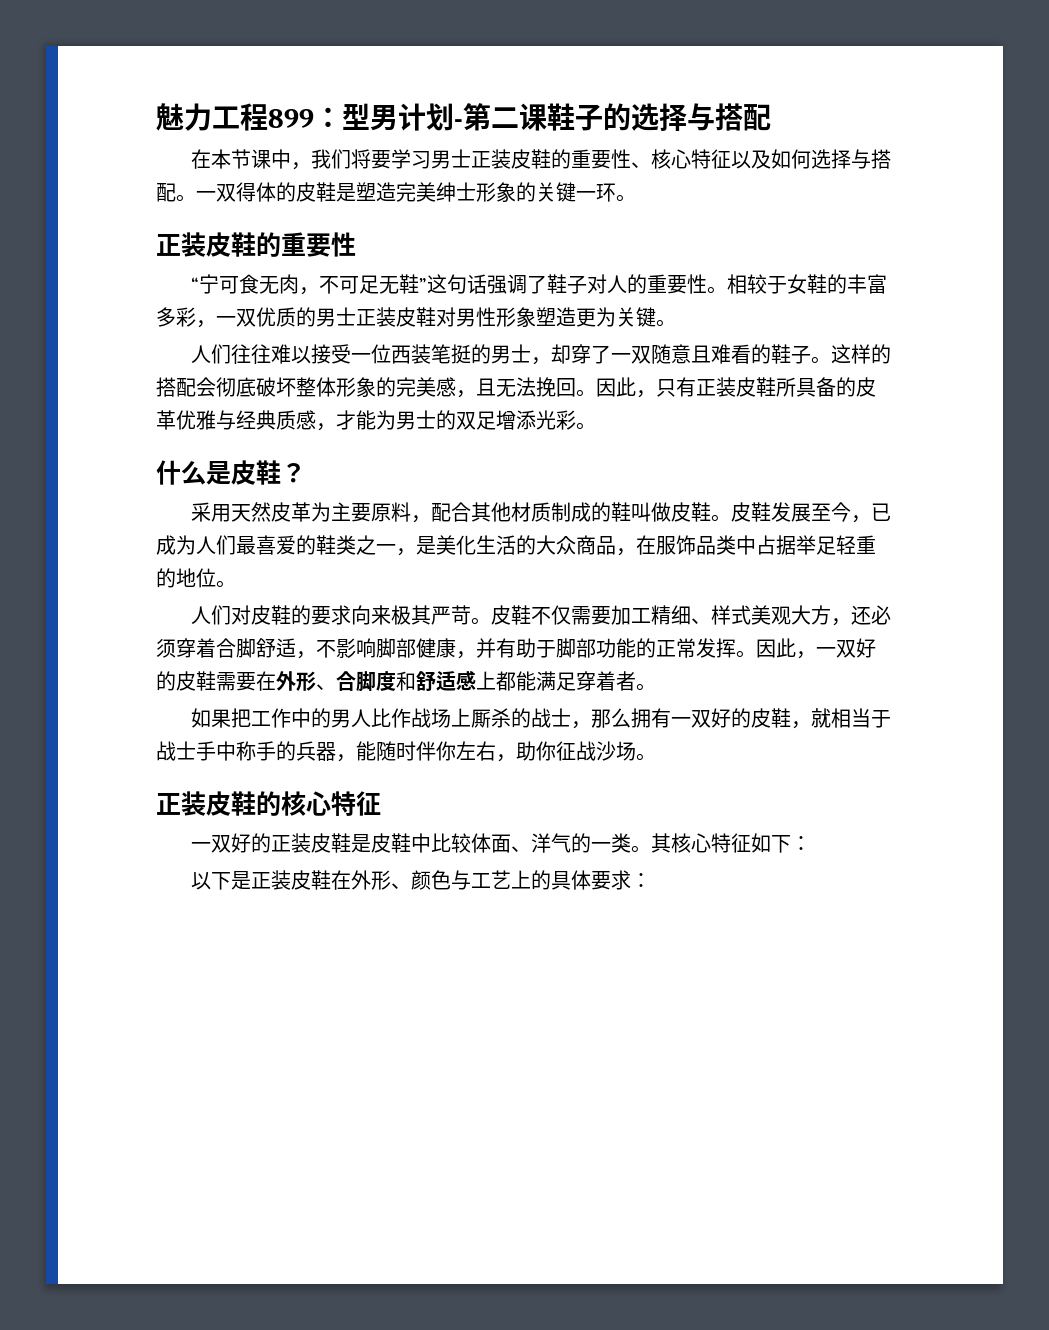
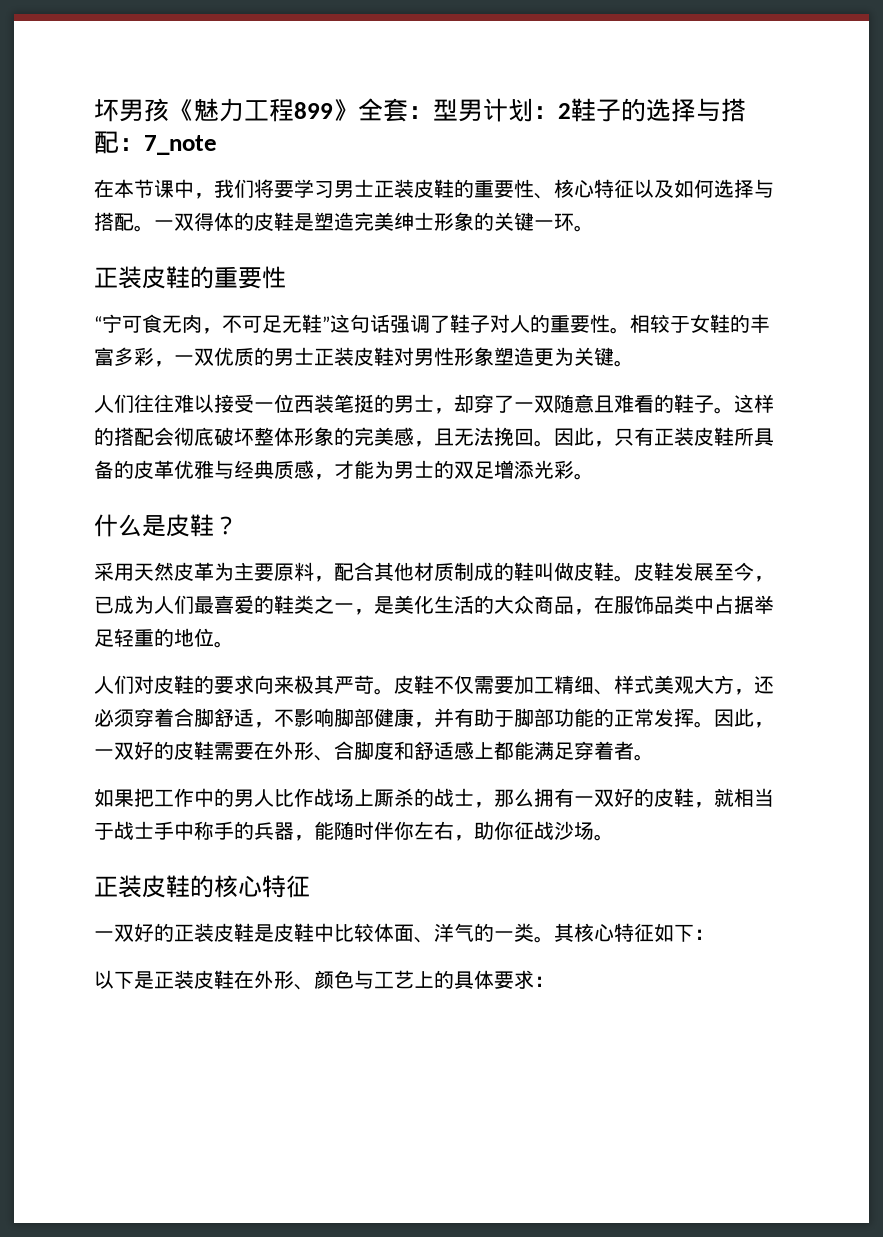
(156, 117) none -> [94,98,194,122] 坏男孩《
(314, 118) none -> [333,98,408,122] 》全套
[454,103,547,131] -第二课 -> [533,103,571,119] ：2
(771, 117) none -> [119,135,217,155] ：7_note

